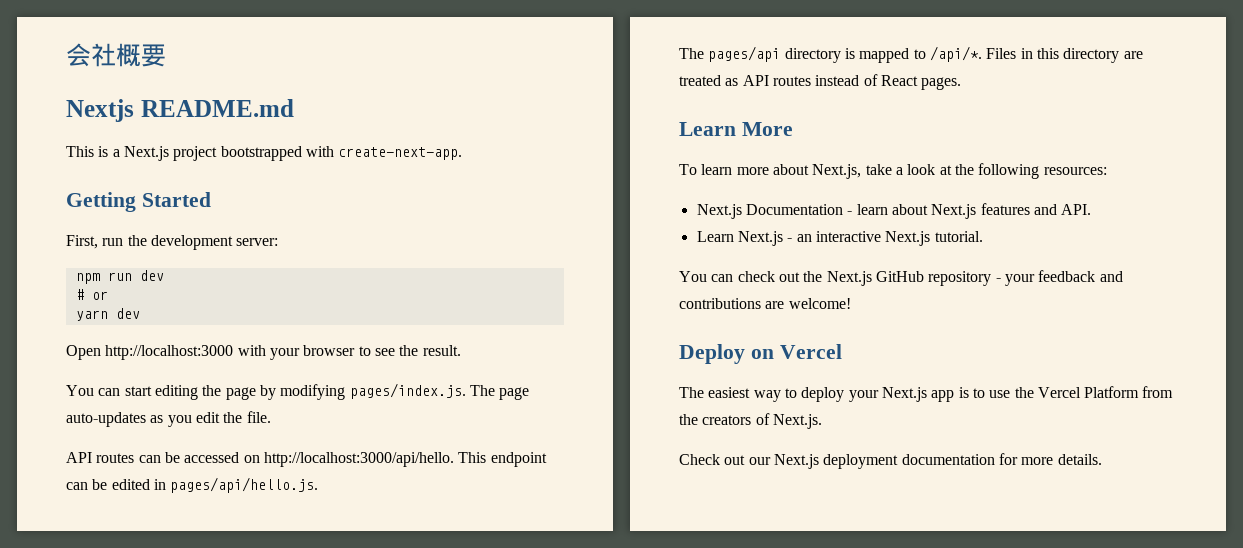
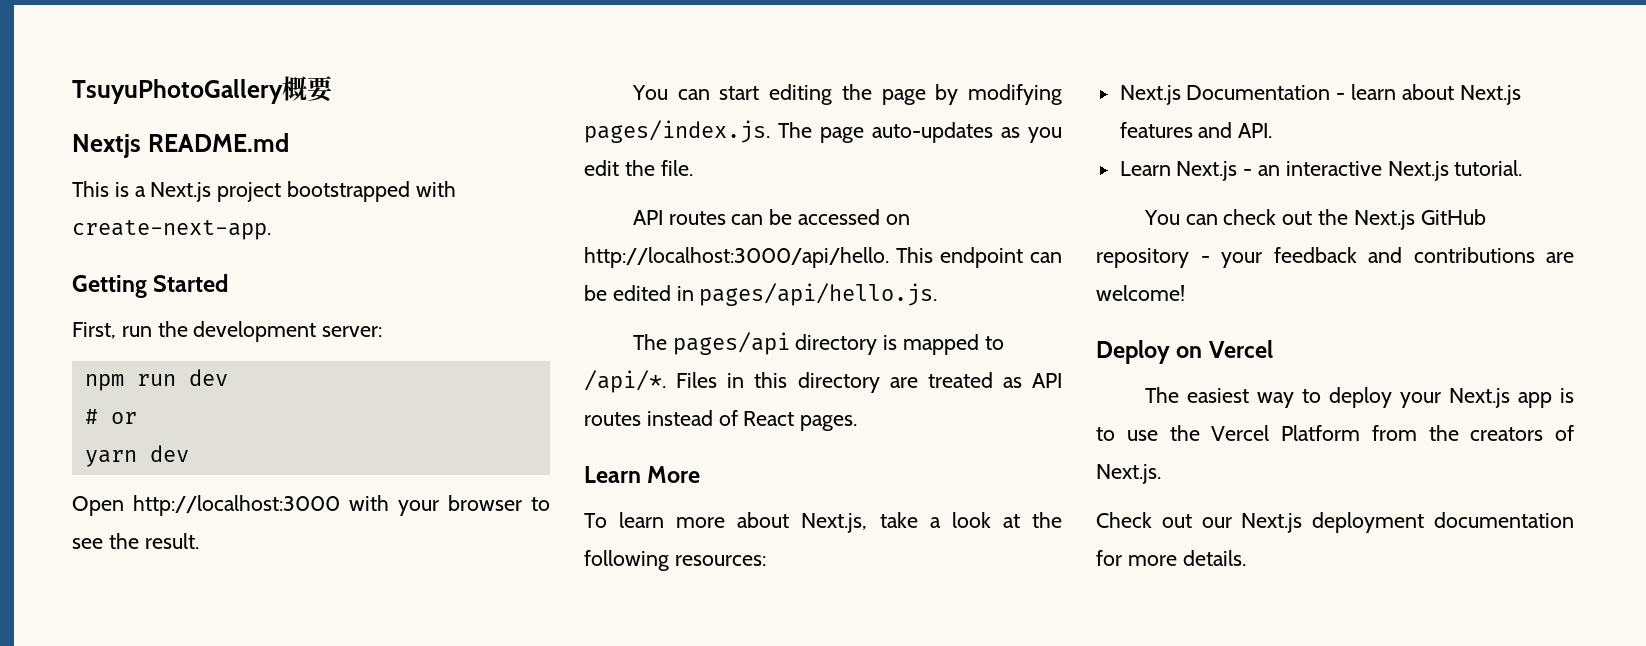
[66,43,116,67] 会社 -> [72,79,283,104] TsuyuPhotoGallery

